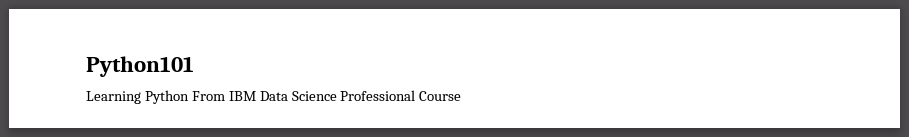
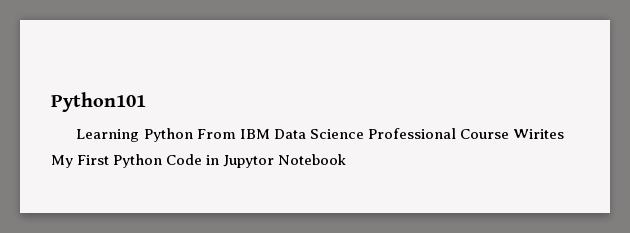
(462, 96) none -> [512,129,564,139] [51,154,347,168] Wirites My First Python Code in Jupytor Notebook

